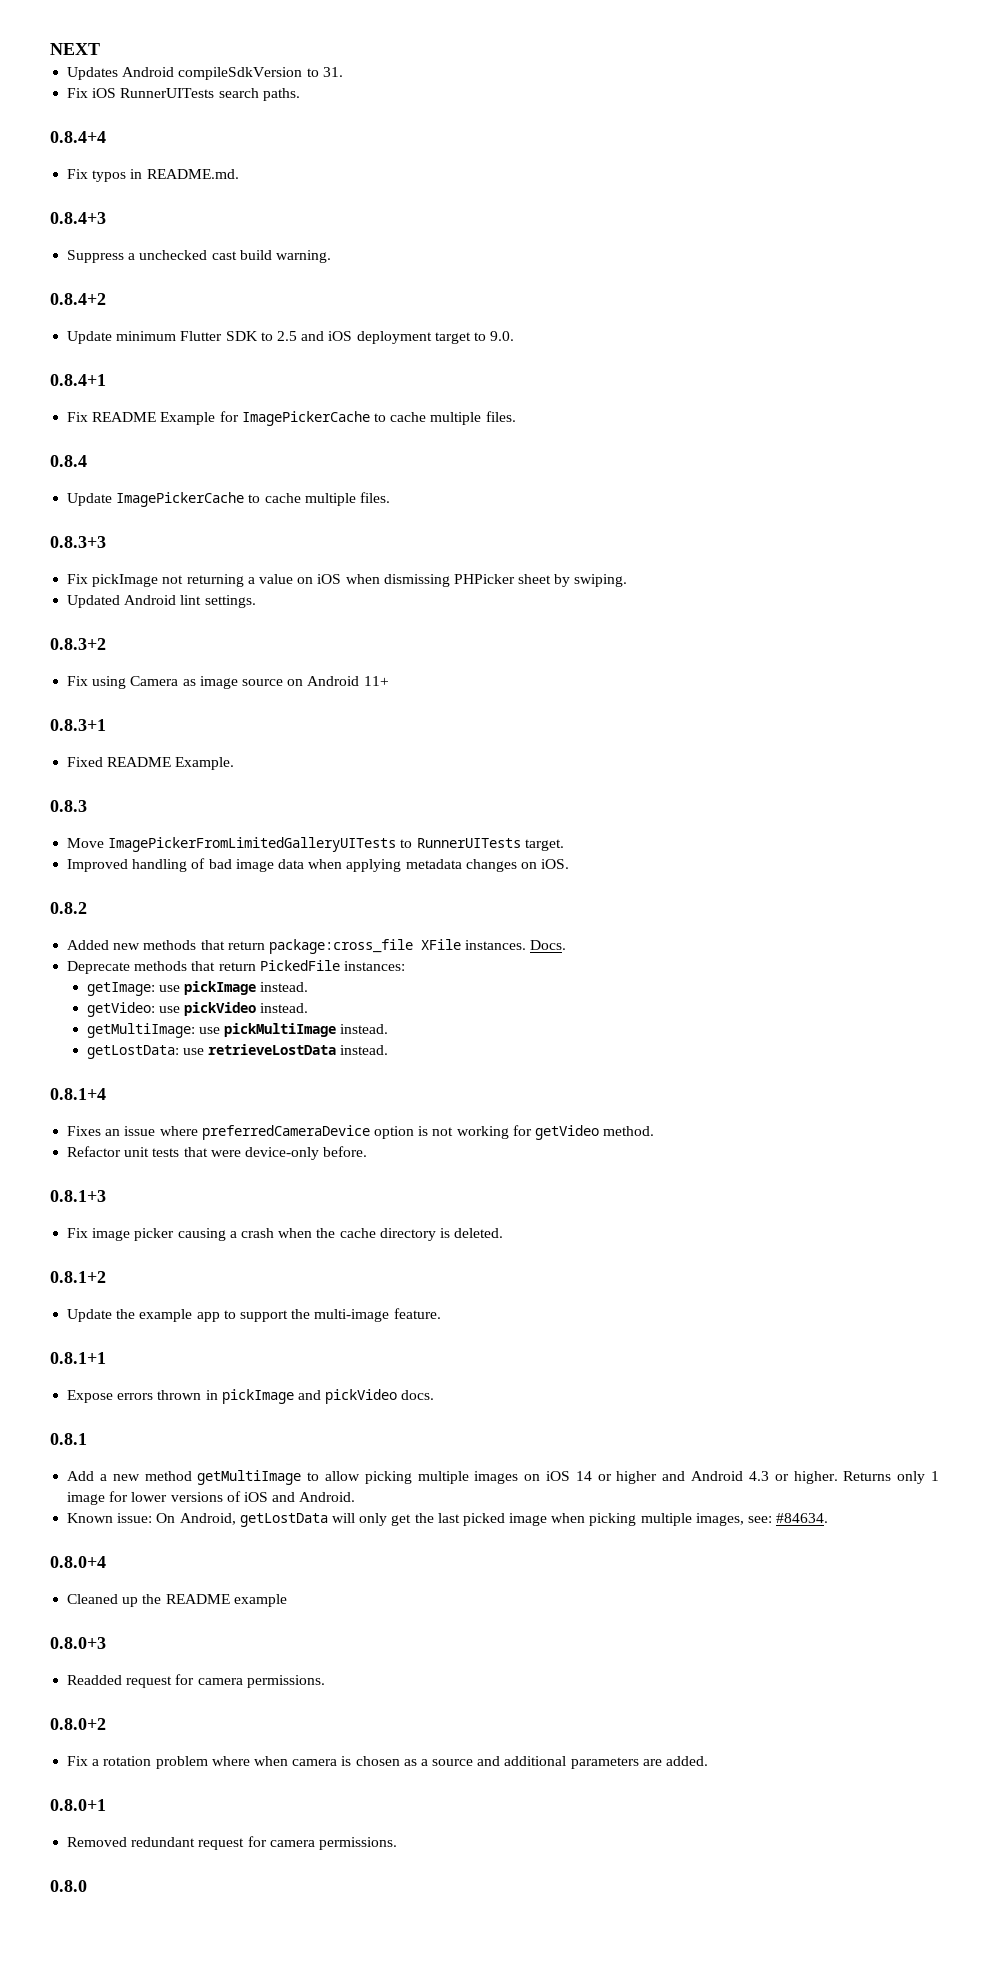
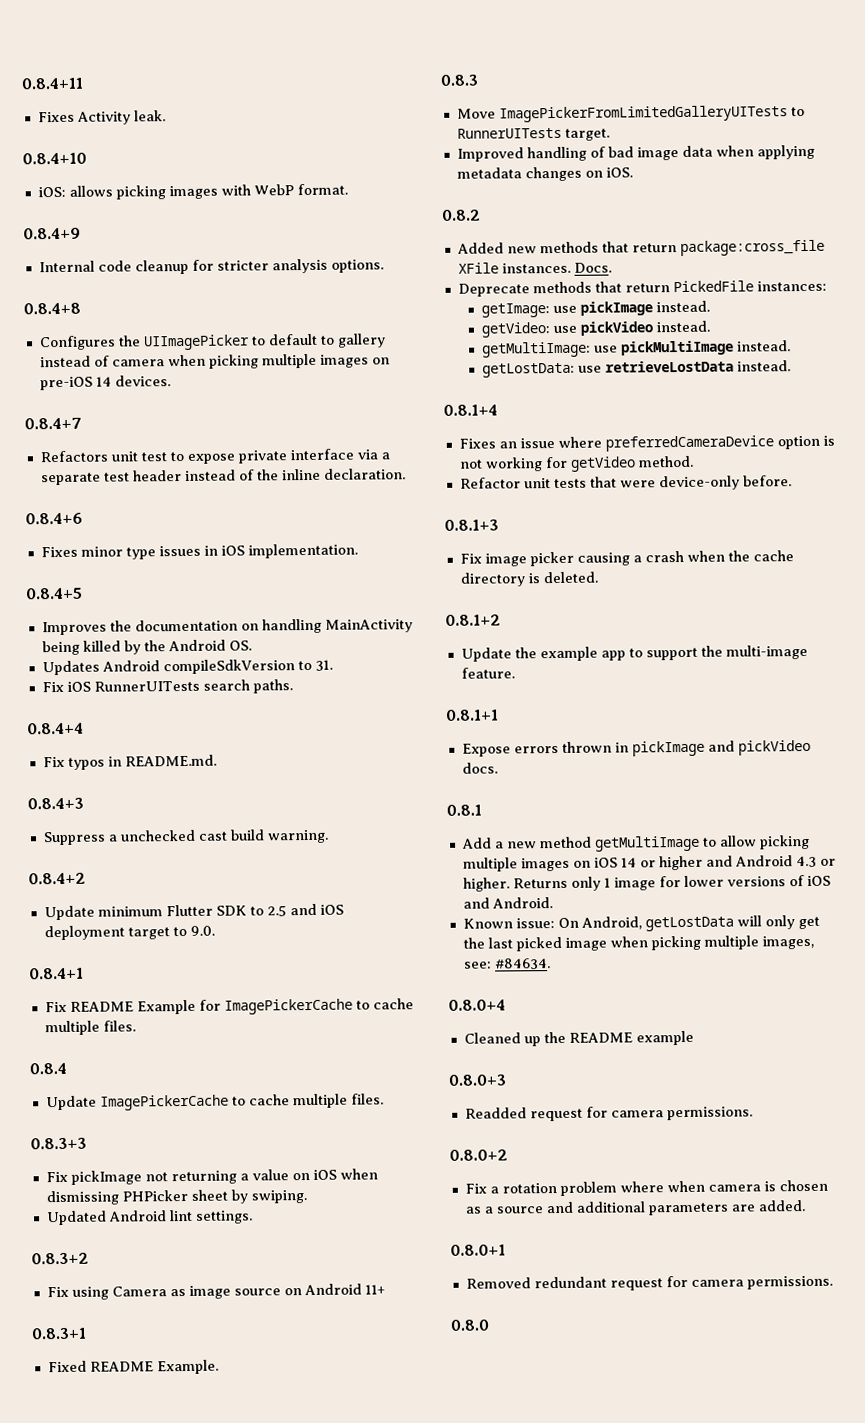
[50,43,100,55] NEXT -> [21,77,83,90] [37,110,166,125] [22,152,87,165] [37,183,348,200] [23,227,81,240] [38,258,384,275] [23,302,81,315] [38,333,386,351] [39,353,390,369] [39,375,171,391] [24,417,82,430] [39,448,390,464] [40,468,406,486] [25,512,83,525] [40,543,358,560] [25,587,83,600] [41,618,413,636] [41,639,252,656] 0.8.4+11 // Fixes Activity leak. // 0.8.4+10 // iOS: allows picking images with WebP format. // 0.8.4+9 // Internal code cleanup for stricter analysis options. // 0.8.4+8 // Configures the UIImagePicker to default to gallery instead of camera when picking multiple images on pre-iOS 14 devices. // 0.8.4+7 // Refactors unit test to expose private interface via a separate test header instead of the inline declaration. // 0.8.4+6 // Fixes minor type issues in iOS implementation. // 0.8.4+5 // Improves the documentation on handling MainActivity being killed by the Android OS.

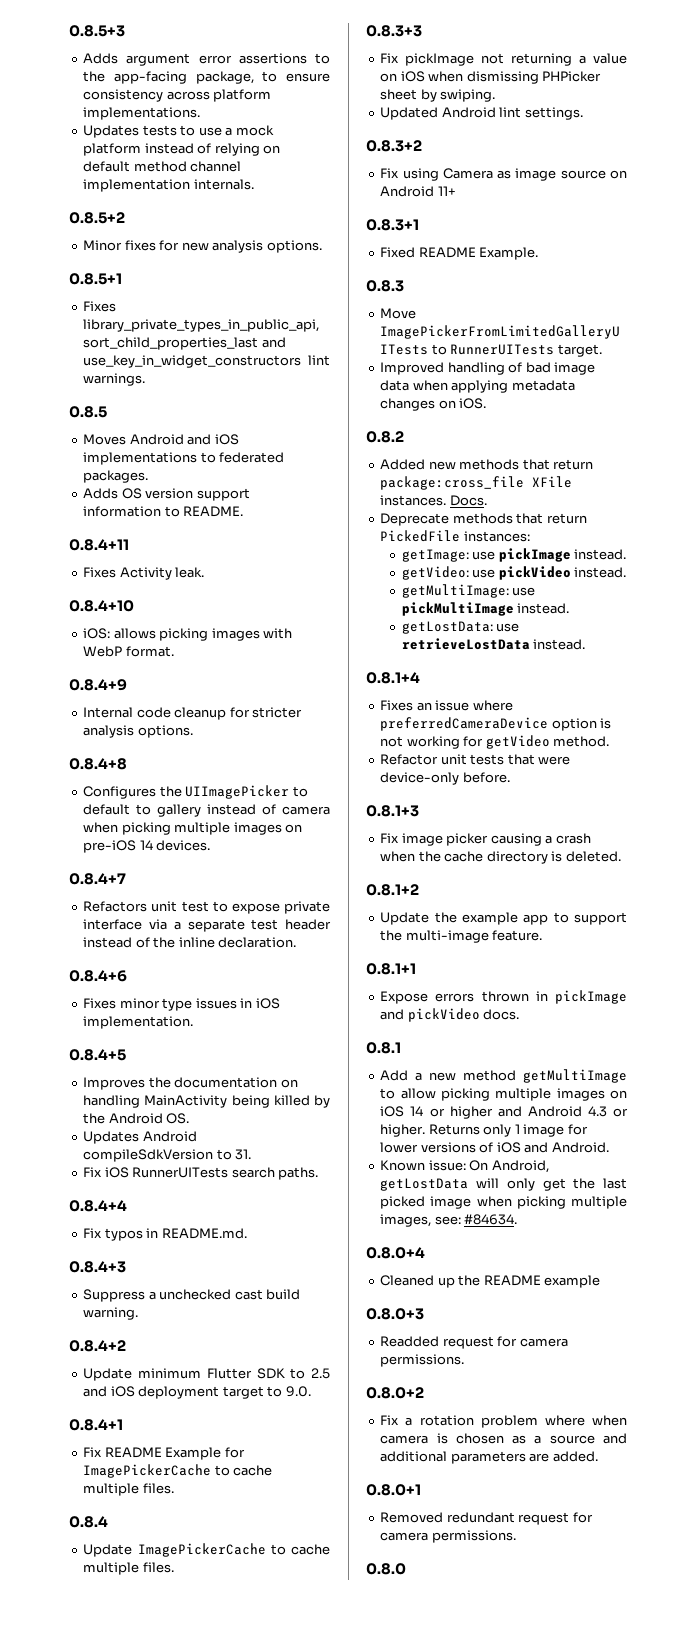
(21, 83) none -> [69,25,125,37] [83,53,330,66] [83,71,330,84] [83,89,272,102] [83,107,201,120] [83,125,274,138] [83,143,281,156] [83,161,242,172] [83,179,254,192] [69,212,125,224] [83,240,322,253] [69,273,122,285] [83,301,117,312] [83,319,320,332] [83,337,286,350] [83,355,330,368] [83,373,146,386] [69,406,107,418] [83,434,239,445] [83,452,285,465] [83,470,149,483] [83,488,250,501] [83,506,244,517] 0.8.5+3 // Adds argument error assertions to the app-facing package, to ensure consistency across platform implementations. // Updates tests to use a mock platform instead of relying on default method channel implementation internals. // 0.8.5+2 // Minor fixes for new analysis options. // 0.8.5+1 // Fixes library_private_types_in_public_api, sort_child_properties_last and use_key_in_widget_constructors lint warnings. // 0.8.5 // Moves Android and iOS implementations to federated packages. // Adds OS version support information to README. //

